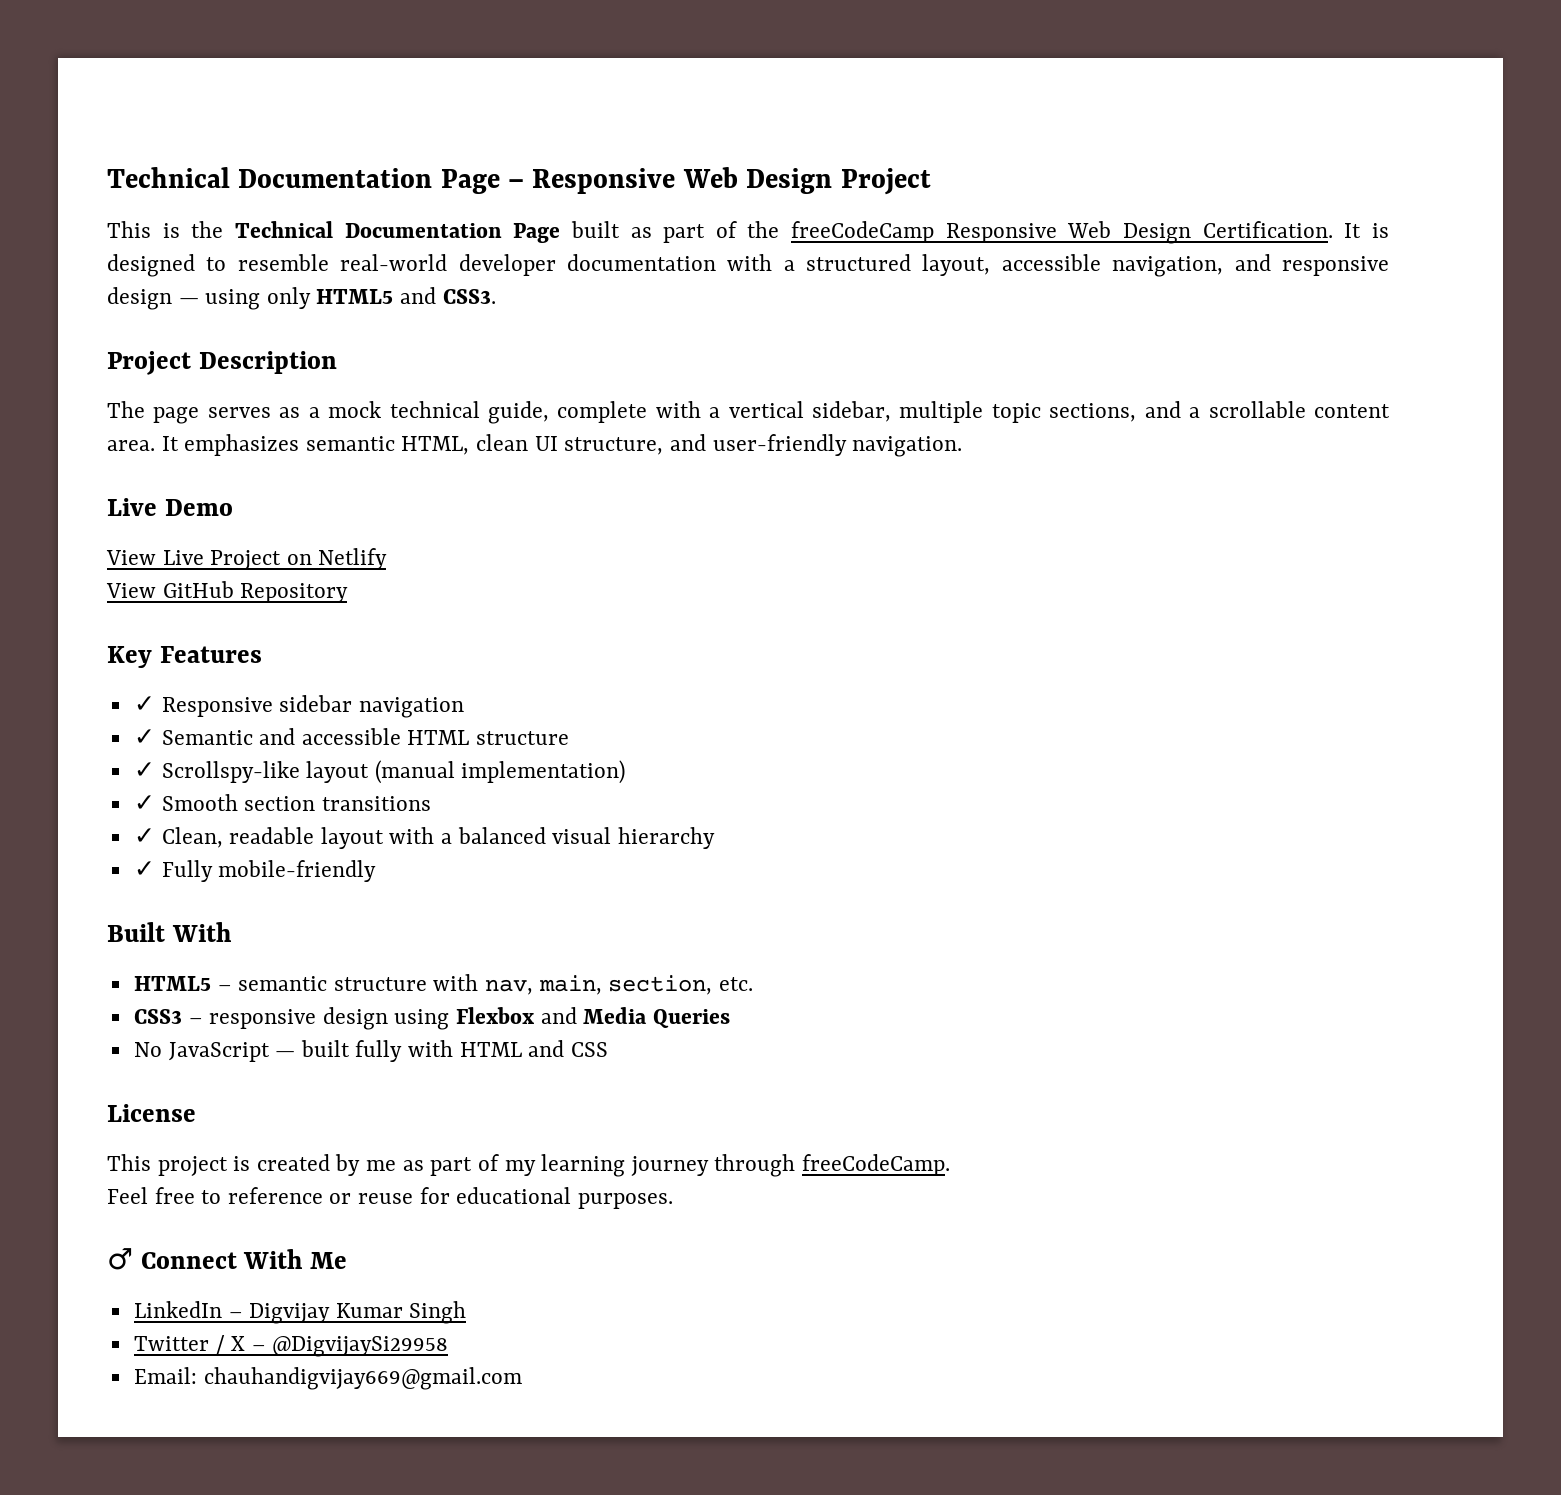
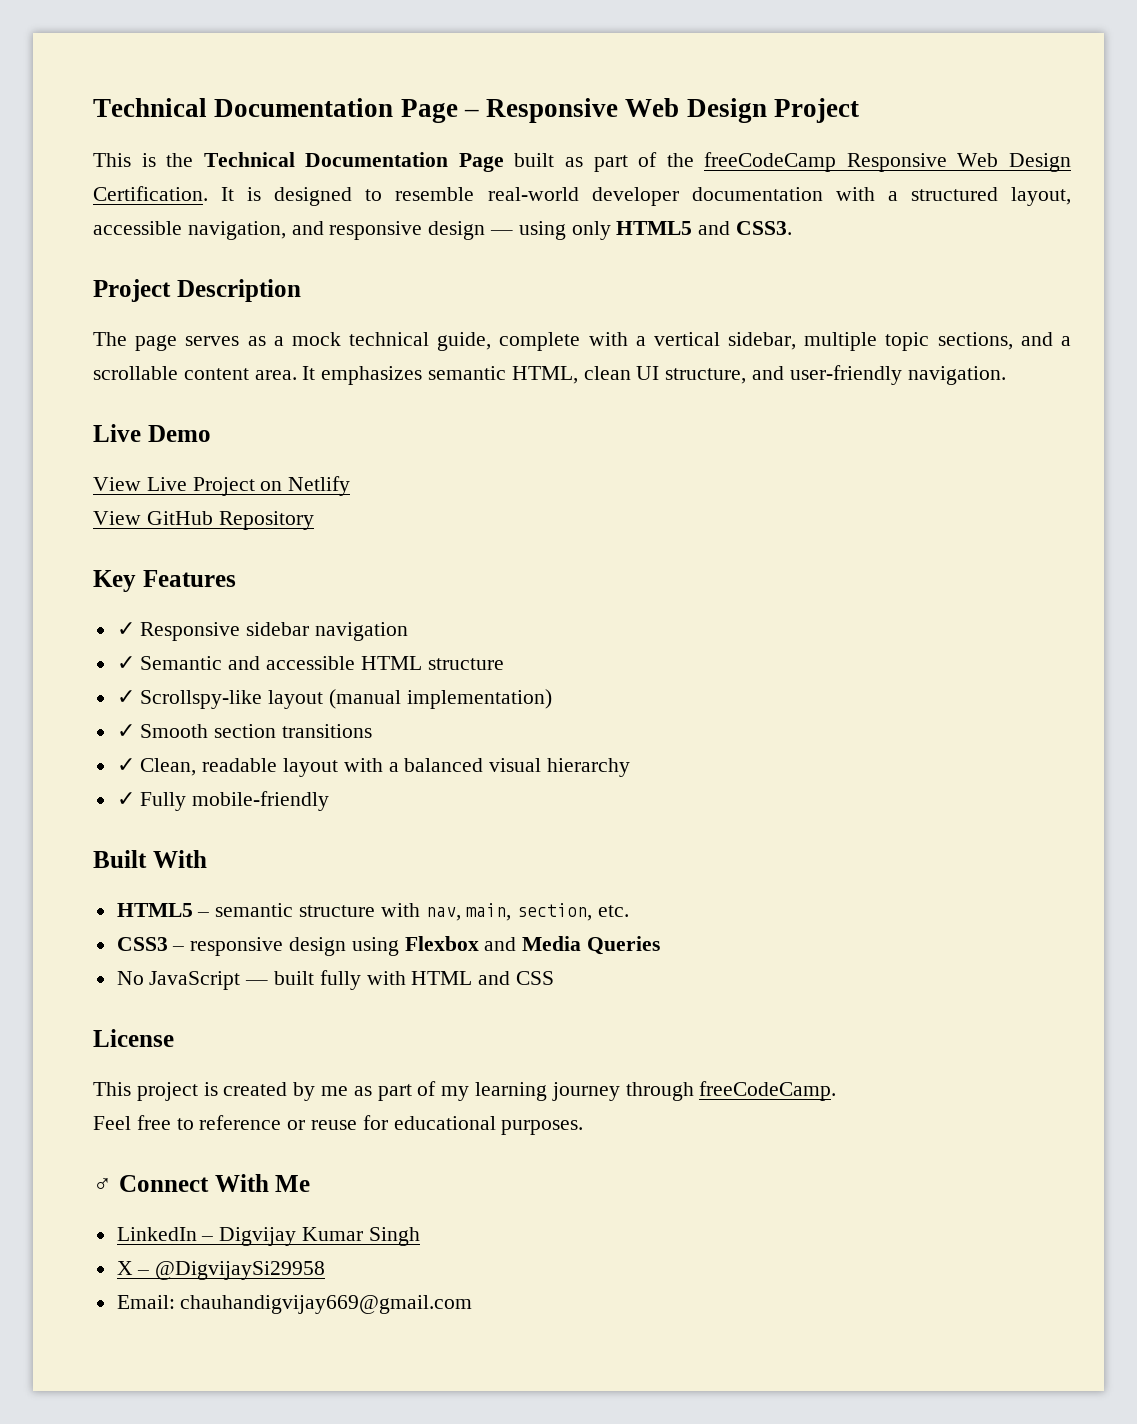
[133,1335,225,1354] Twitter / -> (420, 1236) none

